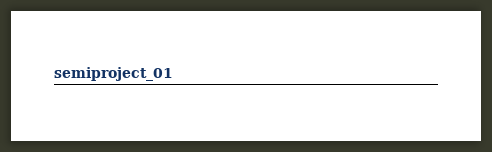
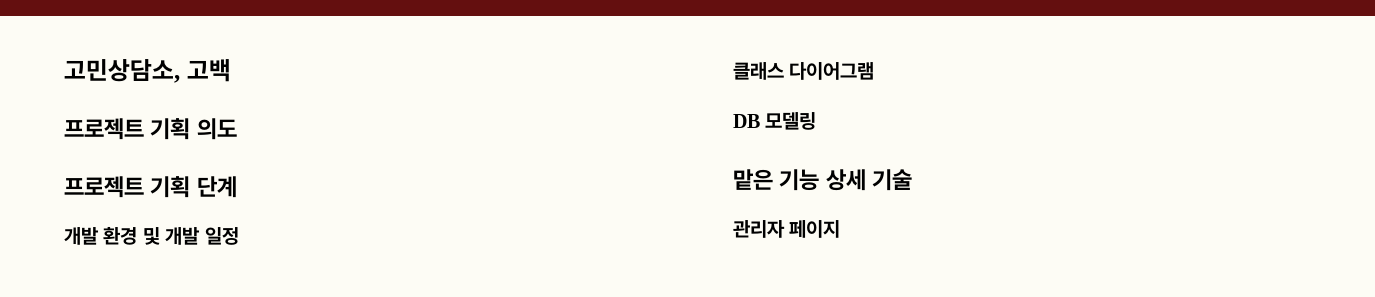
[54,67,173,81] semiproject_01 -> [64,59,231,83] [64,118,237,140] [64,176,237,198] [64,226,239,245] [733,62,875,80] [733,112,817,130] [733,169,913,191] [733,220,841,238] 고민상담소, 고백 // 프로젝트 기획 의도 // 프로젝트 기획 단계 // 개발 환경 및 개발 일정 // 클래스 다이어그램 // DB 모델링 // 맡은 기능 상세 기술 // 관리자 페이지

